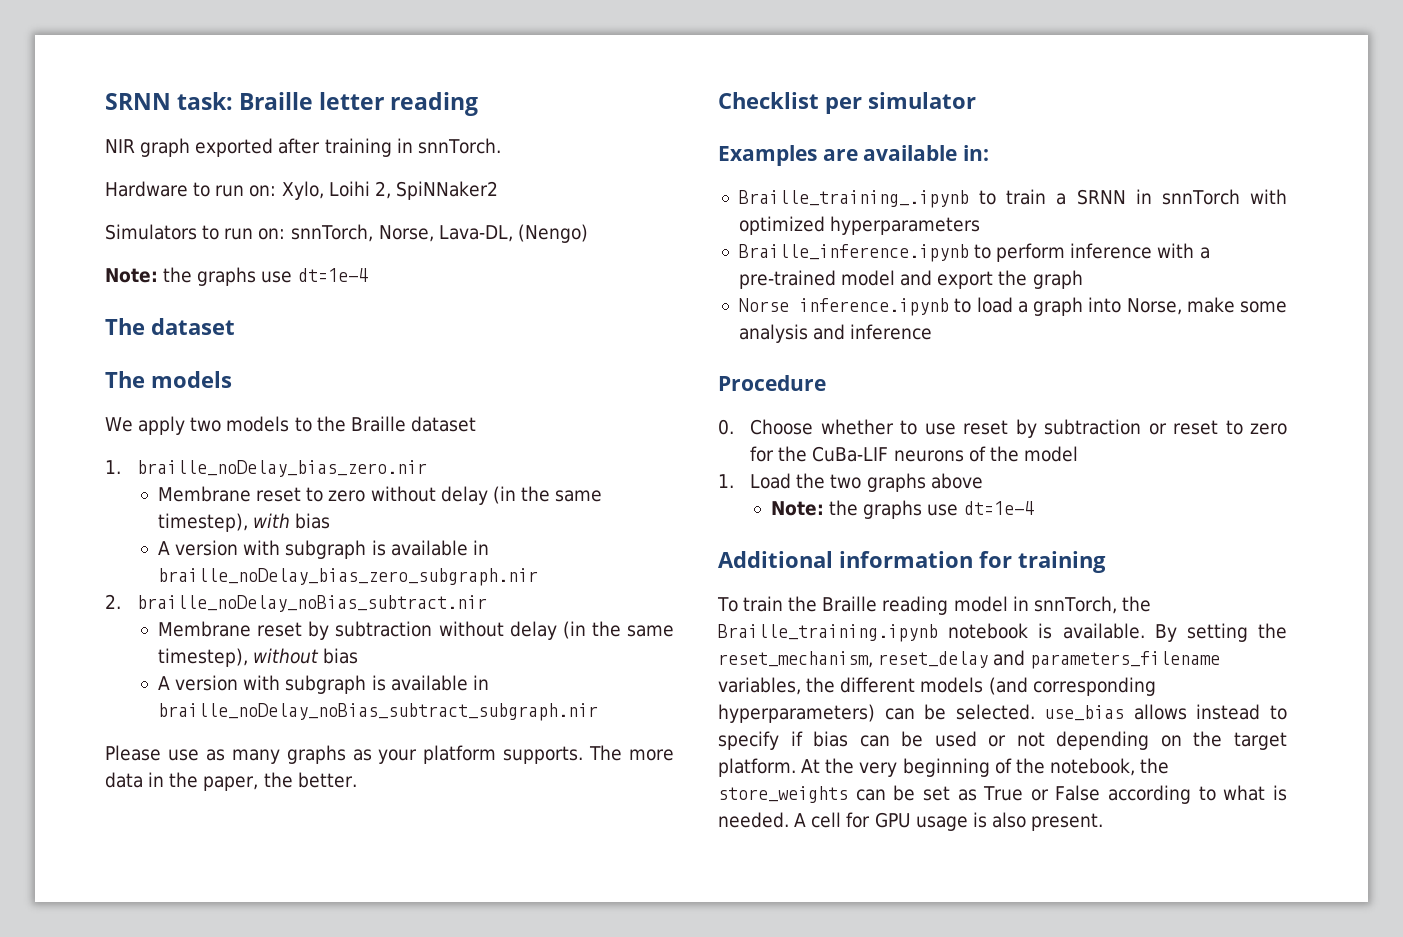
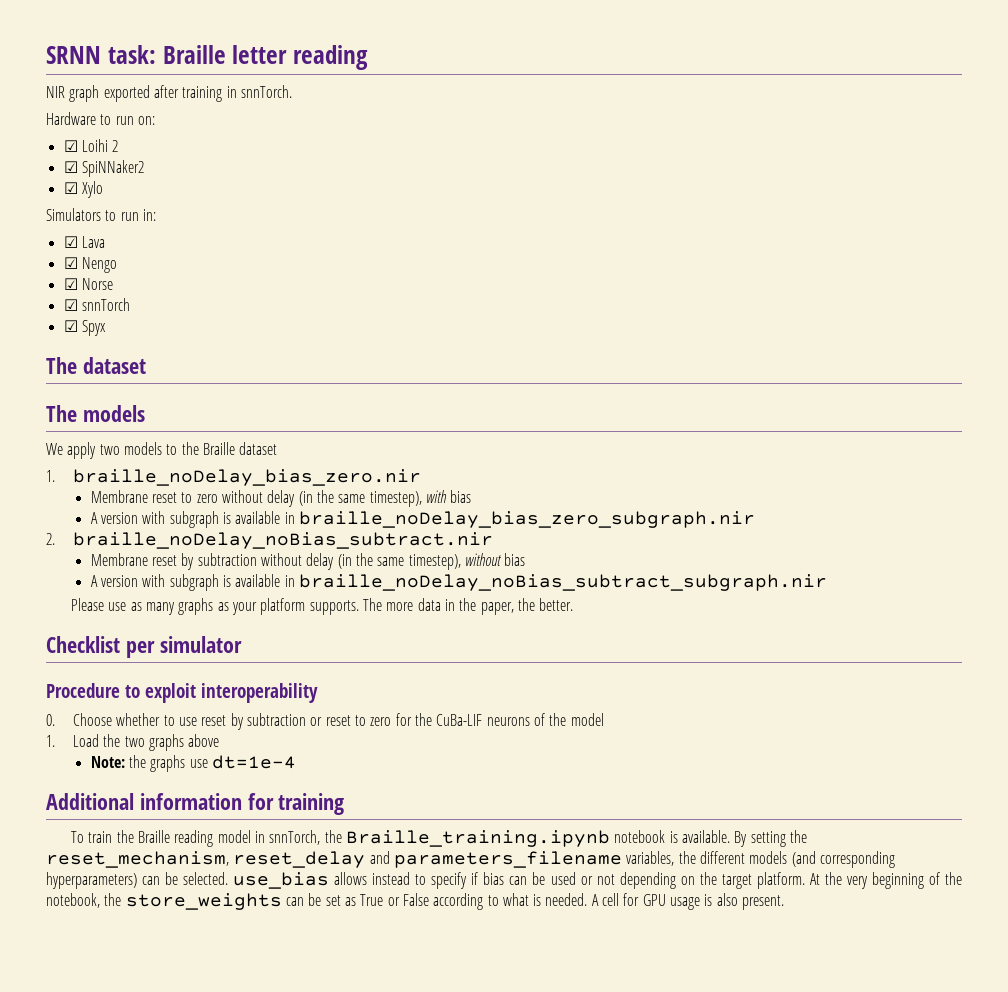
[281,181,391,200] Xylo, Loihi 2, -> [63,139,119,152] [63,161,78,173] // ☑ Loihi 2 // ☑
(498, 190) none -> [63,181,103,198] // ☑ Xylo
[258,224,588,243] [105,267,368,286] on: snnTorch, Norse, Lava-DL, (Nengo) // Note: the graphs use dt=1e-4 -> [142,209,156,221] [63,236,105,248] [63,257,117,273] [63,278,113,290] [63,298,130,311] [63,320,106,336] in: // ☑ Lava // ☑ Nengo // ☑ Norse // ☑ snnTorch // ☑ Spyx
[718,145,989,166] [738,189,1288,208] [738,216,981,235] [738,243,1210,262] [738,270,1083,289] [738,297,1287,316] [738,324,933,343] [718,375,826,391] Examples are available in: // Braille_training_.ipynb to train a SRNN in snnTorch with optimized hyperparameters // Braille_inference.ipynb to perform inference with a pre-trained model and export the graph // Norse inference.ipynb to load a graph into Norse, make some analysis and inference // Procedure -> [46,683,318,703] Procedure to exploit interoperability

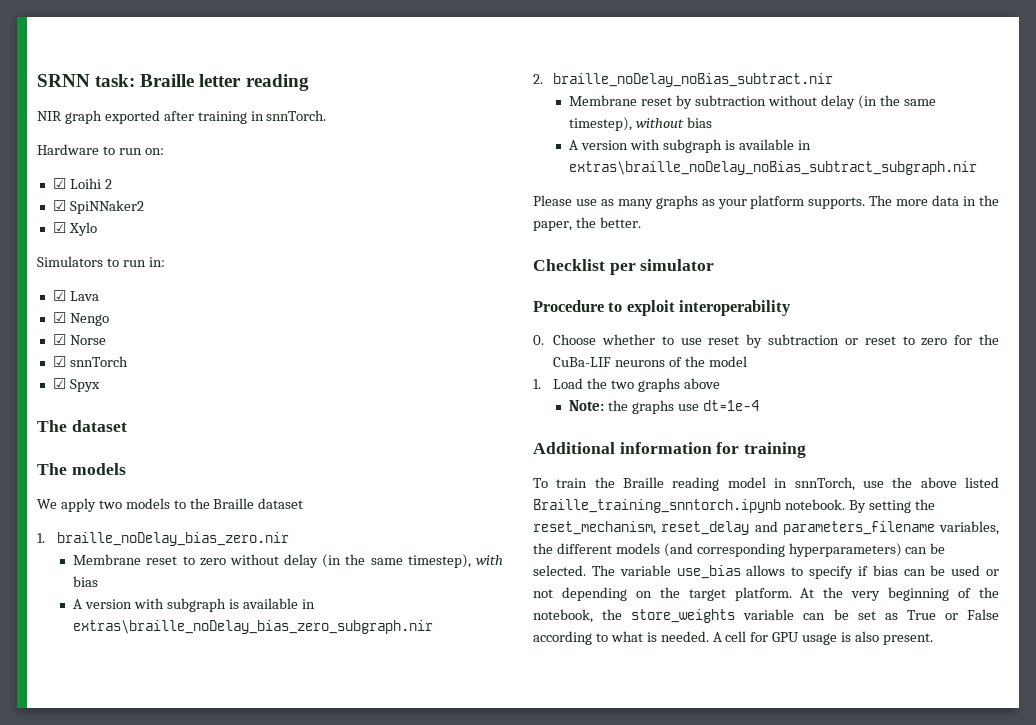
[298,511,755,528] braille_noDelay_bias_zero_subgraph.nir -> [73,620,434,634] extras\braille_noDelay_bias_zero_subgraph.nir
[298,574,827,591] braille_noDelay_noBias_subtract_subgraph.nir -> [569,161,978,175] extras\braille_noDelay_noBias_subtract_subgraph.nir
[324,830,730,847] the Braille_training.ipynb notebook is available. -> [862,477,999,488] [533,499,845,513] use the above listed Braille_training_snntorch.ipynb notebook.
(229, 878) none -> [591,565,671,576] The variable
[372,872,411,885] instead -> (786, 570) none
(282, 901) none -> [743,609,795,620] variable

